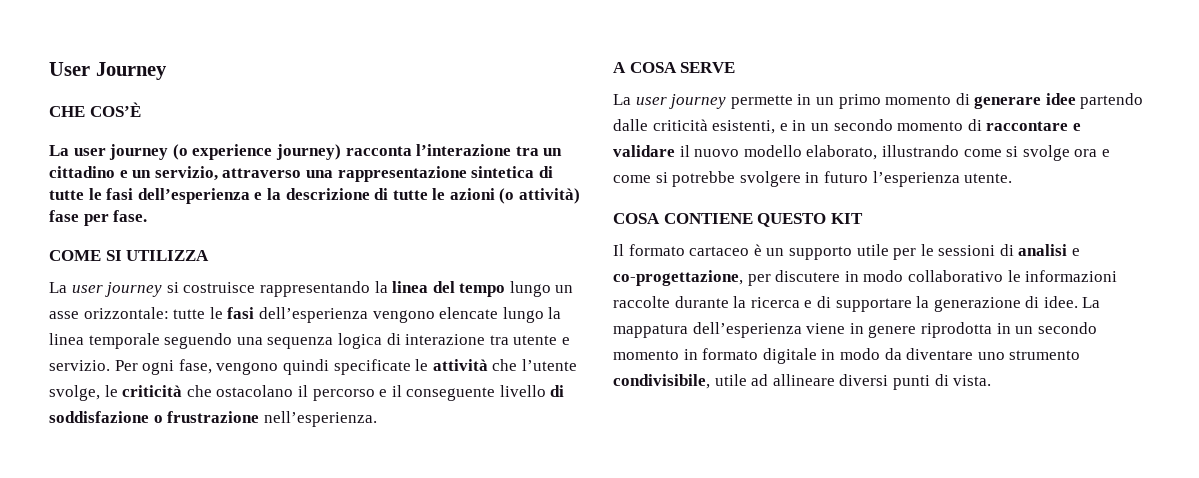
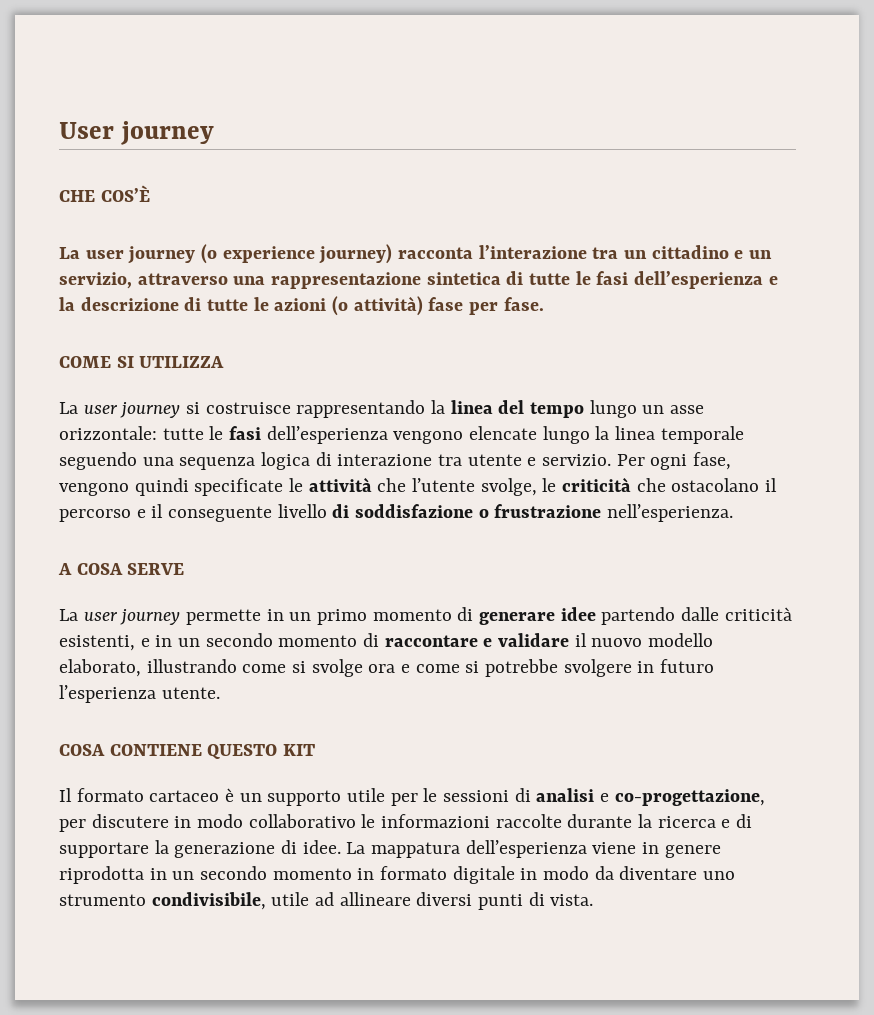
[95,62,167,80] Journey -> [120,121,214,145] journey

